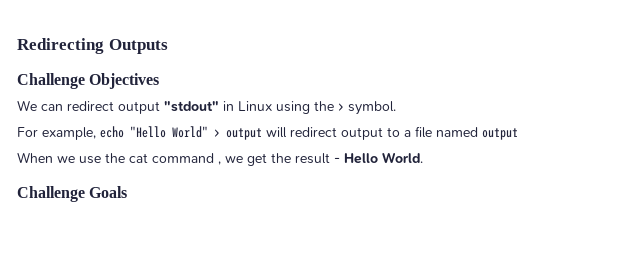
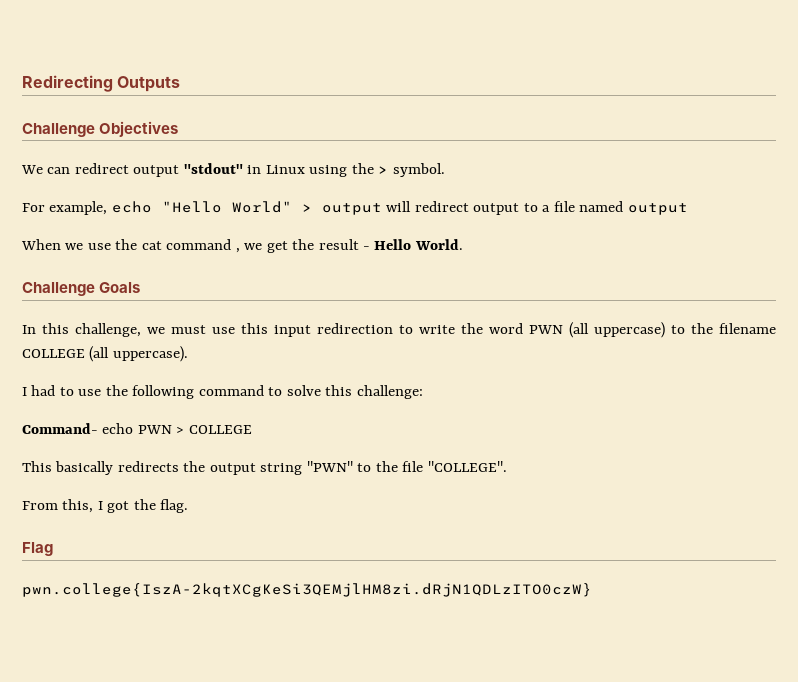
(128, 192) none -> [22,322,776,338] [22,346,188,362] [22,385,423,399] [22,423,252,434] [22,461,507,475] [22,499,189,513] [22,542,53,556] [22,583,592,597] // In this challenge, we must use this input redirection to write the word PWN (all uppercase) to the filename COLLEGE (all uppercase). // I had to use the following command to solve this challenge: // Command- echo PWN > COLLEGE // This basically redirects the output string "PWN" to the file "COLLEGE". // From this, I got the flag. // Flag // pwn.college{IszA-2kqtXCgKeSi3QEMjlHM8zi.dRjN1QDLzITO0czW}

